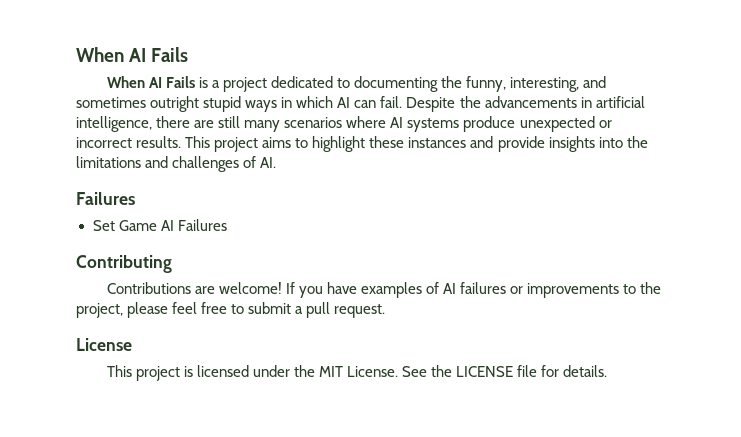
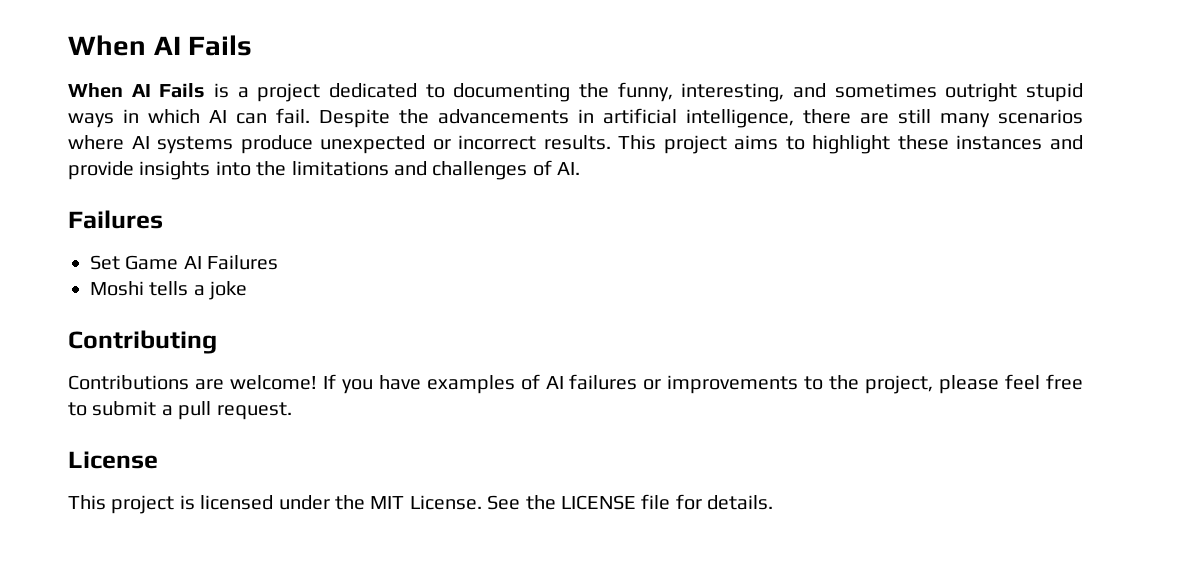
(227, 225) none -> [90,281,248,300] // Moshi tells a joke

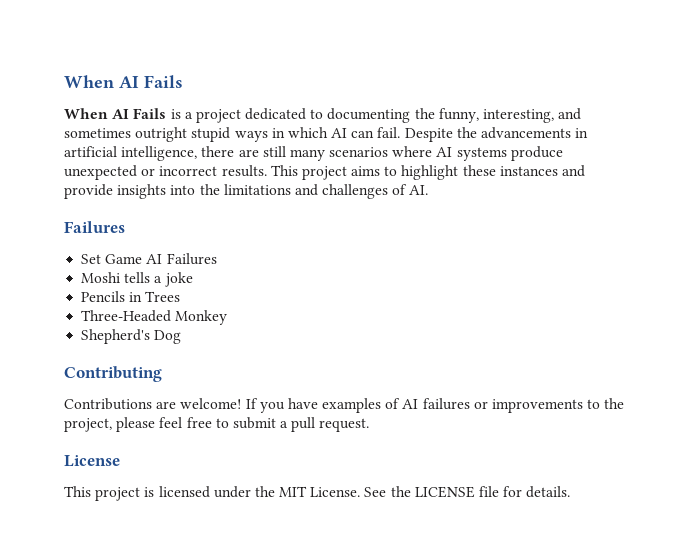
(248, 290) none -> [81,291,181,302] [81,310,228,325] [81,329,182,344] // Pencils in Trees // Three-Headed Monkey // Shepherd's Dog

